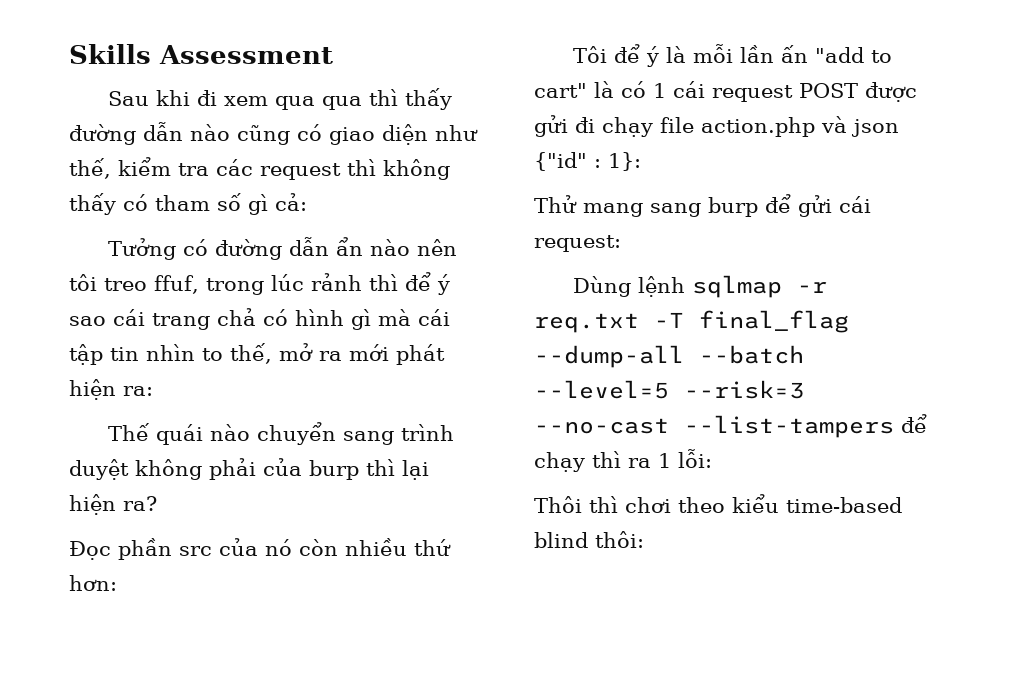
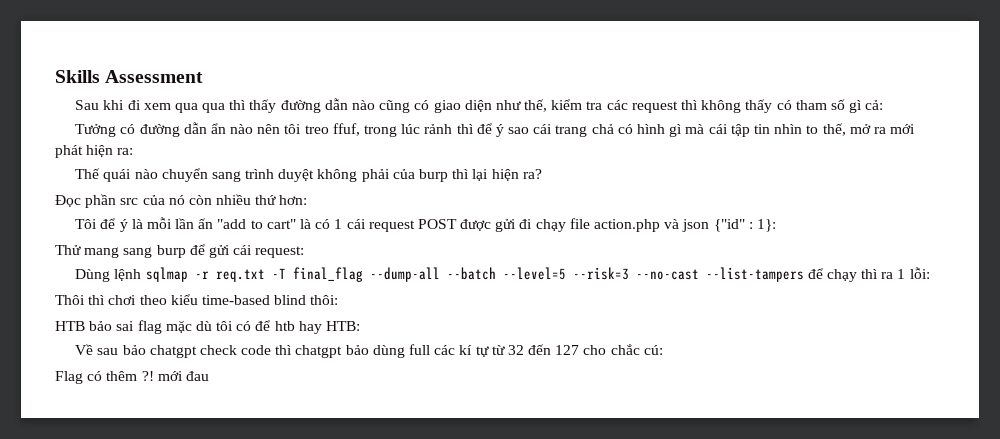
(644, 539) none -> [55,320,361,334] [75,344,663,358] [55,371,209,384] // HTB bảo sai flag mặc dù tôi có để htb hay HTB: // Về sau bảo chatgpt check code thì chatgpt bảo dùng full các kí tự từ 32 đến 127 cho chắc cú: // Flag có thêm ?! mới đau

